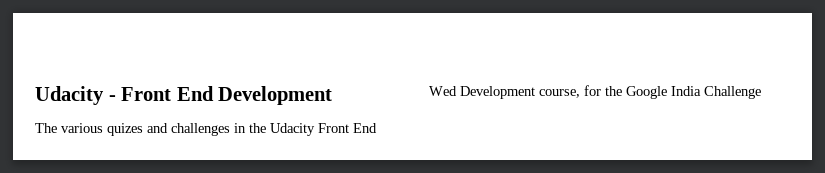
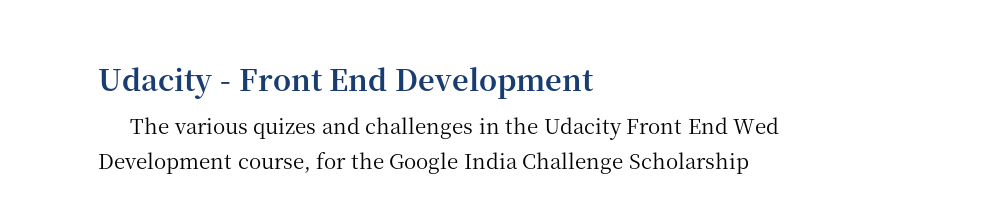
(761, 92) none -> [628,152,749,174] Scholarship

